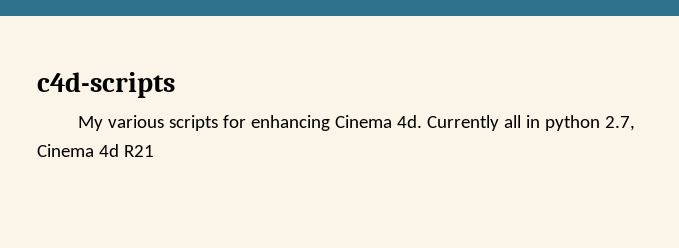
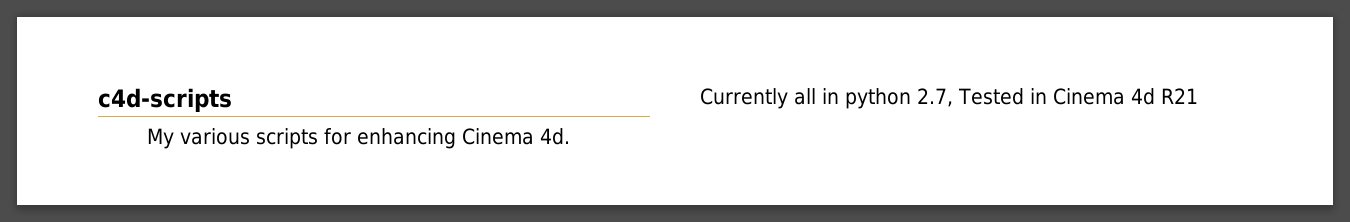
(636, 123) none -> [958,88,1047,105] Tested in

